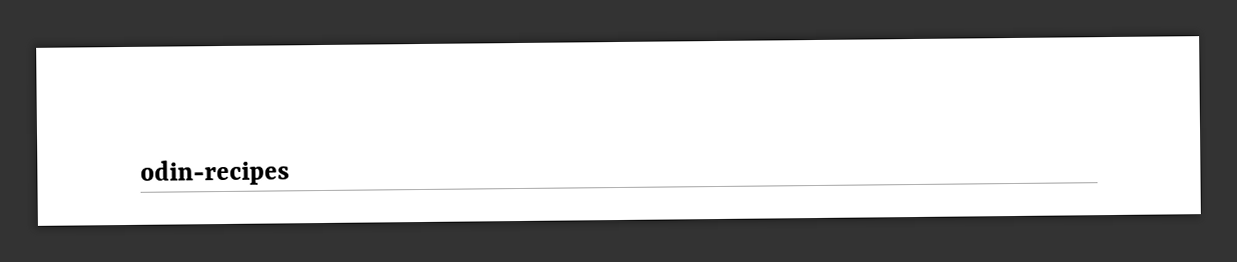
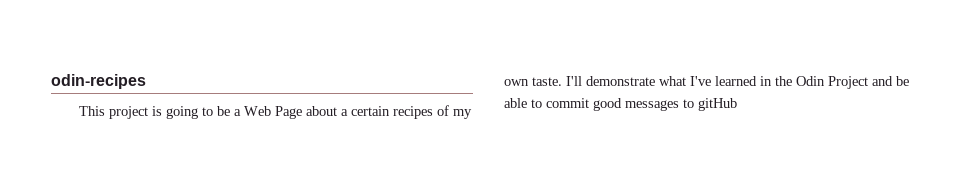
(290, 172) none -> [79,105,473,119] [504,76,909,89] [504,98,737,111] // This project is going to be a Web Page about a certain recipes of my own taste. I'll demonstrate what I've learned in the Odin Project and be able to commit good messages to gitHub

